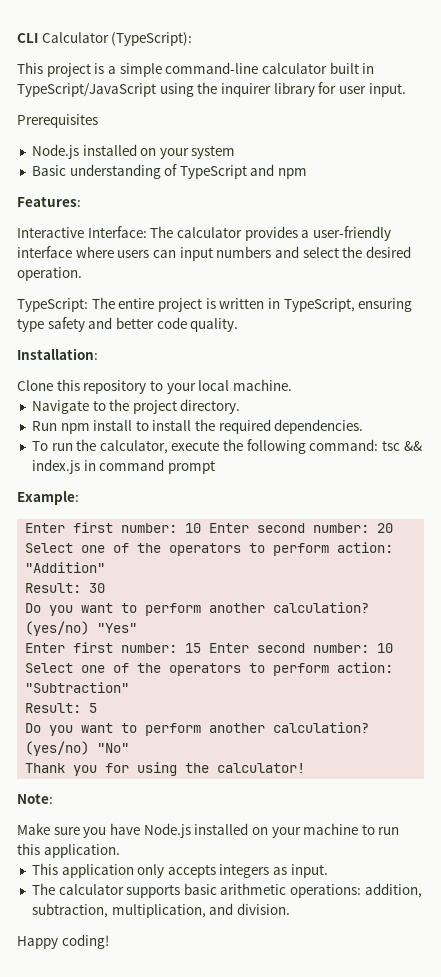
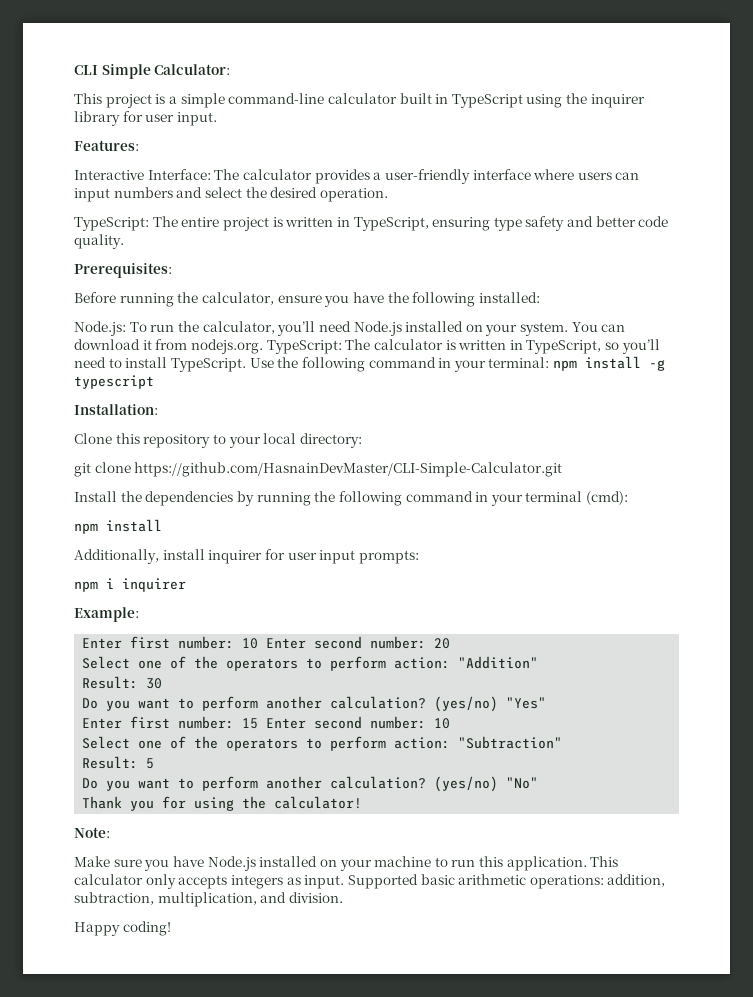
[41,32,193,46] Calculator (TypeScript): -> [101,64,231,79] Simple Calculator:
[17,83,156,97] TypeScript/JavaScript -> [451,94,523,108] TypeScript
[17,114,98,128] [31,144,236,159] [31,164,308,179] // Prerequisites // Node.js installed on your system // Basic understanding of TypeScript and npm -> (217, 119) none
(239, 325) none -> [74,263,172,278] [74,292,540,307] [74,321,626,336] [74,339,660,354] [74,356,666,372] [74,375,154,389] // Prerequisites: // Before running the calculator, ensure you have the following installed: // Node.js: To run the calculator, you’ll need Node.js installed on your system. You can download it from nodejs.org. TypeScript: The calculator is written in TypeScript, so you’ll need to install TypeScript. Use the following command in your terminal: npm install -g typescript
[232,379,292,391] [31,399,241,414] [31,419,364,434] [31,439,422,454] [31,459,215,474] machine. // Navigate to the project directory. // Run npm install to install the required dependencies. // To run the calculator, execute the following command: tsc && index.js in command prompt -> [299,433,362,448] [74,462,563,477] [74,491,629,506] [74,519,162,534] [74,549,419,564] [74,578,186,592] directory: // git clone https://github.com/HasnainDevMaster/CLI-Simple-Calculator.git // Install the dependencies by running the following command in your terminal (cmd): // npm install // Additionally, install inquirer for user input prompts: // npm i inquirer
[31,863,134,878] // This application -> [590,856,619,867] [74,874,143,885] This calculator
[31,883,181,898] // The calculator supports -> [347,874,418,889] Supported

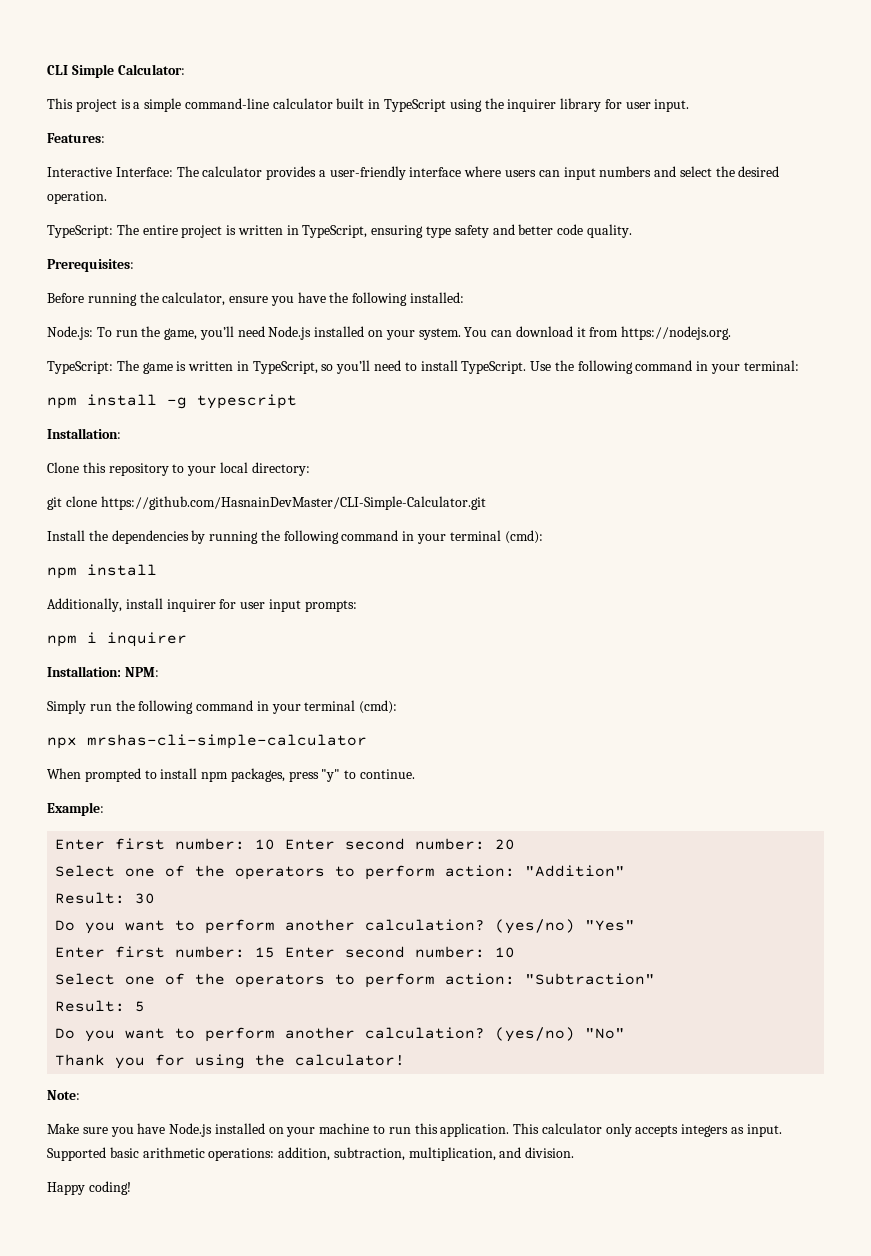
[202,321,275,334] calculator, -> [164,328,198,340] game,
[190,339,443,354] nodejs.org. TypeScript: The calculator -> [621,326,732,340] [47,360,173,374] https://nodejs.org. // TypeScript: The game
(550, 362) none -> (799, 365) //
(186, 585) none -> [47,666,159,677] [47,700,398,714] [47,734,367,749] [47,768,416,782] // Installation: NPM: // Simply run the following command in your terminal (cmd): // npx mrshas-cli-simple-calculator // When prompted to install npm packages, press "y" to continue.

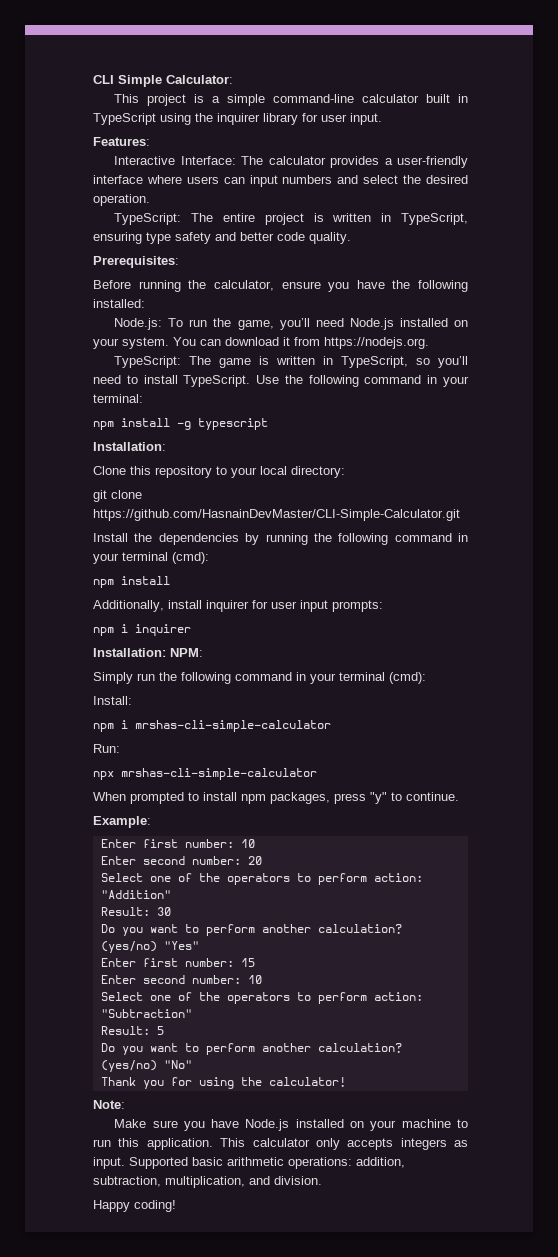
(398, 707) none -> [93,696,132,705] [93,720,331,732] [93,744,120,753] // Install: // npm i mrshas-cli-simple-calculator // Run:
(276, 844) none -> (255, 843) //
(276, 952) none -> (255, 962) //

